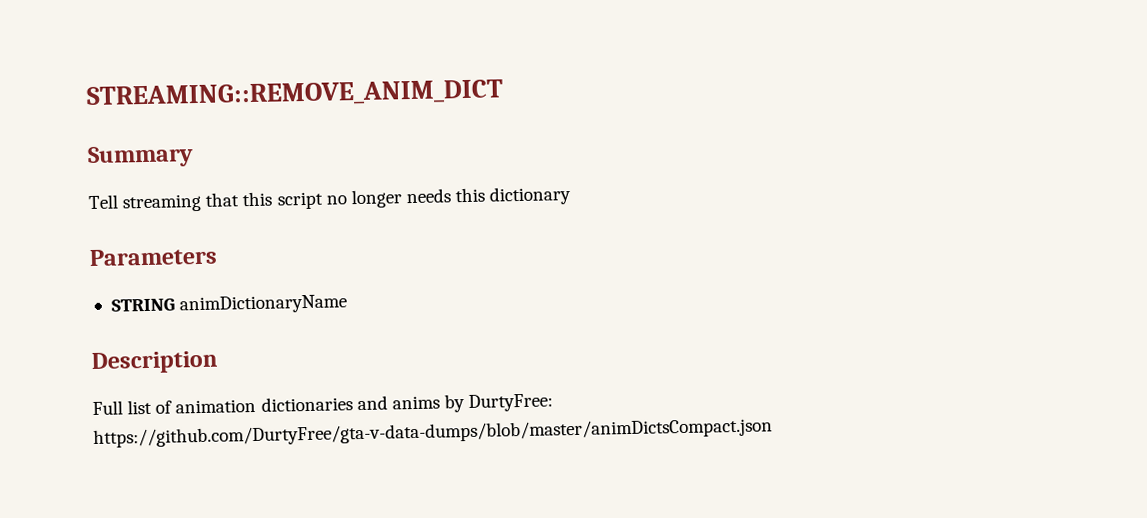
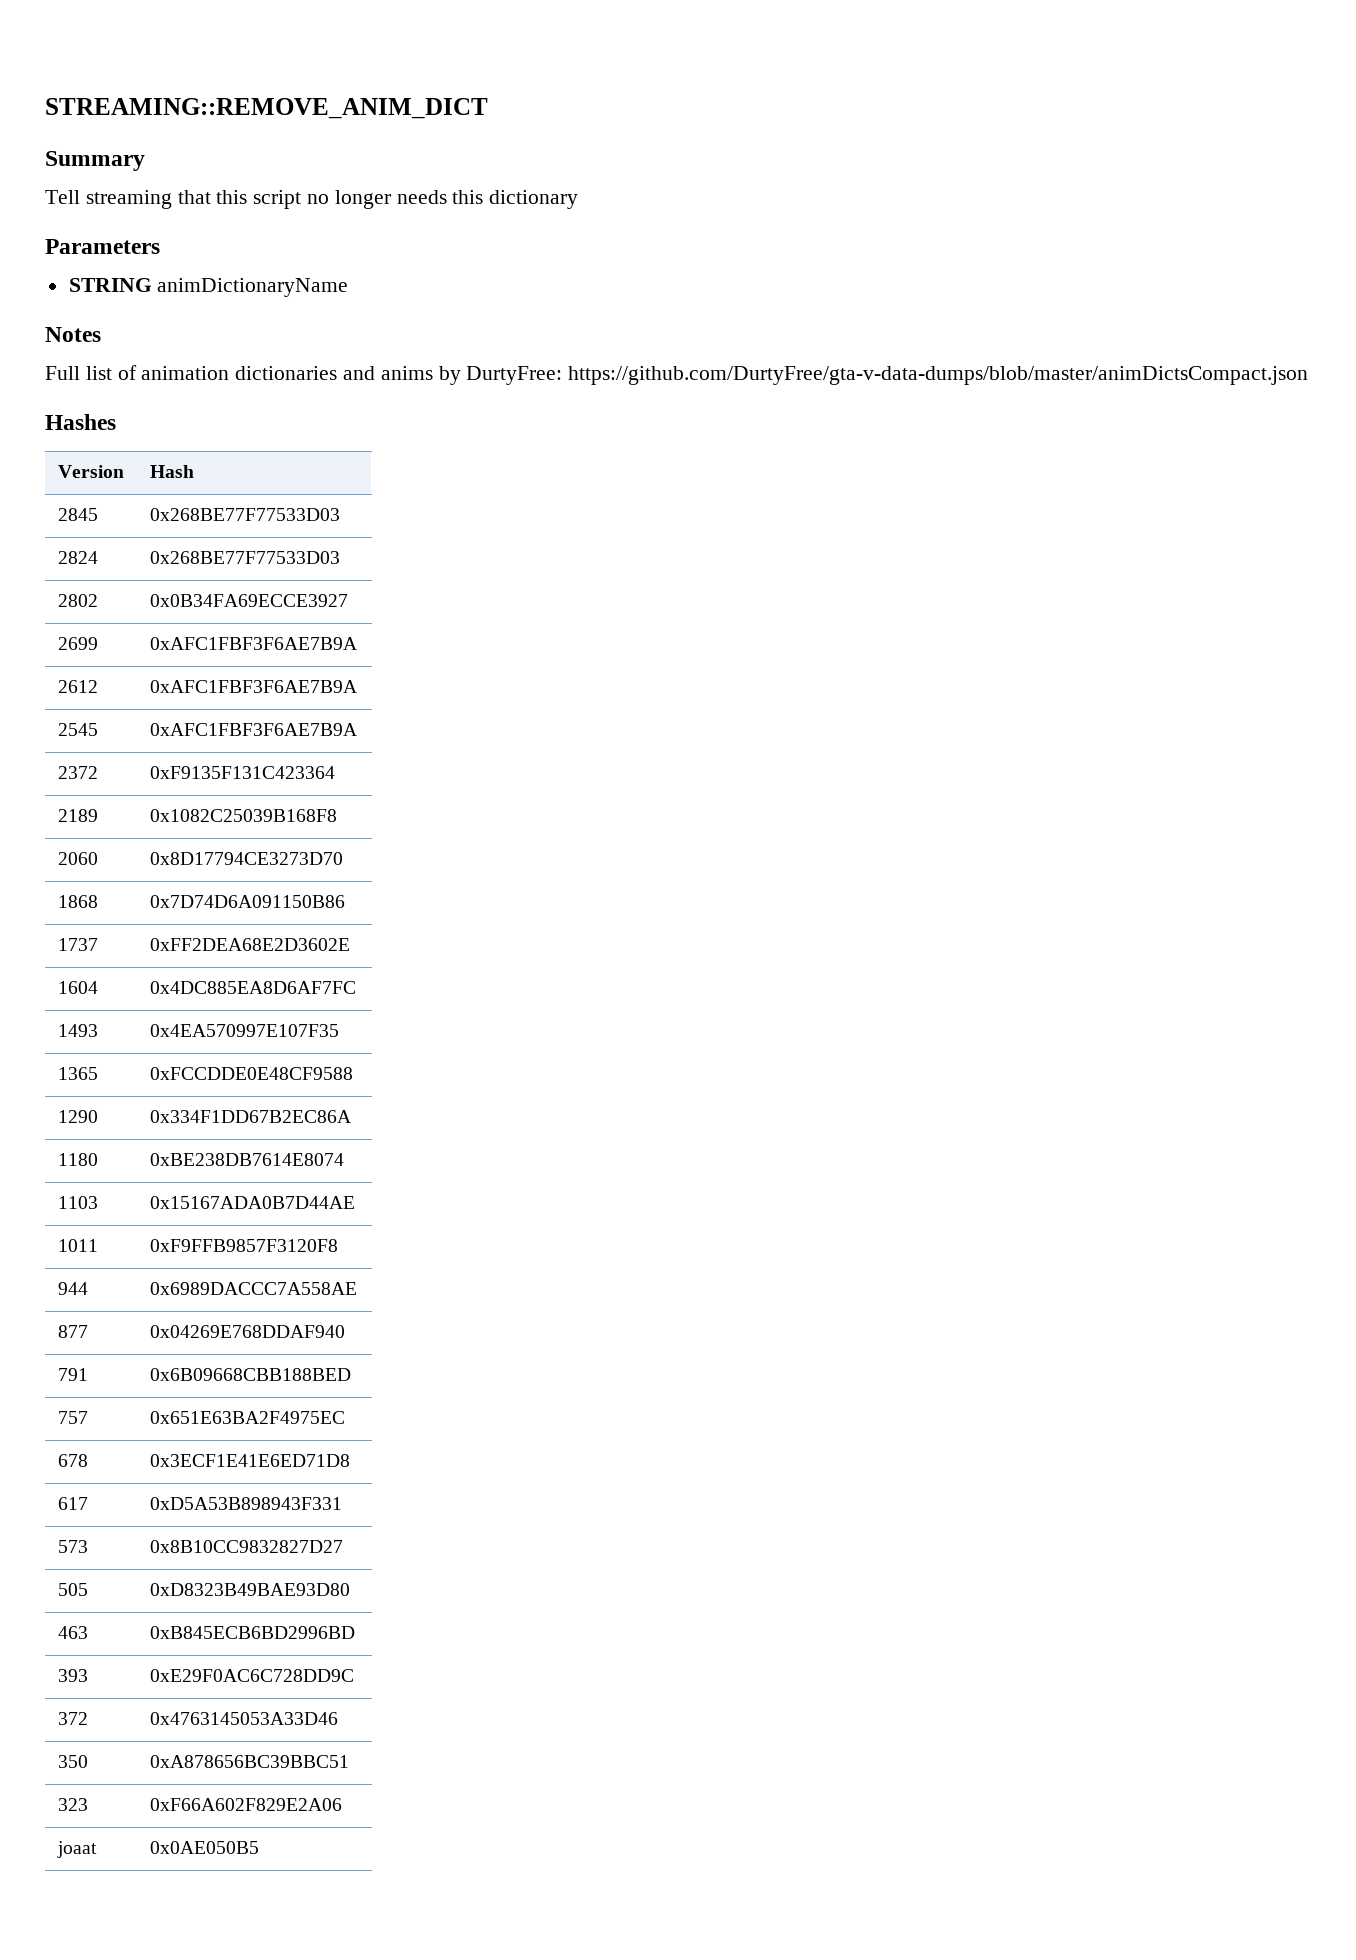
[91,350,219,375] Description -> [45,327,101,342] Notes
(773, 432) none -> [45,414,116,430] [57,465,124,478] [149,465,194,478] [57,508,98,521] [149,508,340,521] [57,551,98,564] [149,551,340,564] [57,594,98,607] [149,594,348,607] [57,637,98,650] [149,637,357,650] [57,680,98,693] [149,680,357,693] [57,723,98,736] [149,723,357,736] [57,766,98,779] [149,766,335,779] [57,809,98,822] [149,809,337,822] [57,852,98,865] [149,852,343,865] [57,895,98,908] [149,895,345,908] [57,938,98,951] [149,938,350,951] [57,981,98,994] [149,981,356,994] [57,1024,98,1037] [149,1024,339,1037] [57,1067,98,1080] [149,1067,353,1080] [57,1110,98,1123] [149,1110,351,1123] [57,1153,98,1166] [149,1153,344,1166] [57,1196,98,1209] [149,1196,355,1209] [57,1239,98,1252] [149,1239,338,1252] [57,1282,88,1295] [149,1282,357,1295] [57,1325,88,1338] [149,1325,345,1338] [57,1368,88,1381] [149,1368,351,1381] [57,1411,88,1424] [149,1411,345,1424] [57,1454,88,1467] [149,1454,350,1467] [57,1497,88,1510] [149,1497,342,1510] [57,1540,88,1553] [149,1540,343,1553] [57,1583,88,1596] [149,1583,350,1596] [57,1626,88,1639] [149,1626,355,1639] [57,1669,88,1682] [149,1669,354,1682] [57,1712,88,1725] [149,1712,338,1725] [57,1755,88,1768] [149,1755,349,1768] [57,1798,88,1811] [149,1798,342,1811] [56,1841,97,1858] [149,1841,259,1854] // Hashes // Version | Hash // 2845 | 0x268BE77F77533D03 // 2824 | 0x268BE77F77533D03 // 2802 | 0x0B34FA69ECCE3927 // 2699 | 0xAFC1FBF3F6AE7B9A // 2612 | 0xAFC1FBF3F6AE7B9A // 2545 | 0xAFC1FBF3F6AE7B9A // 2372 | 0xF9135F131C423364 // 2189 | 0x1082C25039B168F8 // 2060 | 0x8D17794CE3273D70 // 1868 | 0x7D74D6A091150B86 // 1737 | 0xFF2DEA68E2D3602E // 1604 | 0x4DC885EA8D6AF7FC // 1493 | 0x4EA570997E107F35 // 1365 | 0xFCCDDE0E48CF9588 // 1290 | 0x334F1DD67B2EC86A // 1180 | 0xBE238DB7614E8074 // 1103 | 0x15167ADA0B7D44AE // 1011 | 0xF9FFB9857F3120F8 // 944 | 0x6989DACCC7A558AE // 877 | 0x04269E768DDAF940 // 791 | 0x6B09668CBB188BED // 757 | 0x651E63BA2F4975EC // 678 | 0x3ECF1E41E6ED71D8 // 617 | 0xD5A53B898943F331 // 573 | 0x8B10CC9832827D27 // 505 | 0xD8323B49BAE93D80 // 463 | 0xB845ECB6BD2996BD // 393 | 0xE29F0AC6C728DD9C // 372 | 0x4763145053A33D46 // 350 | 0xA878656BC39BBC51 // 323 | 0xF66A602F829E2A06 // joaat | 0x0AE050B5

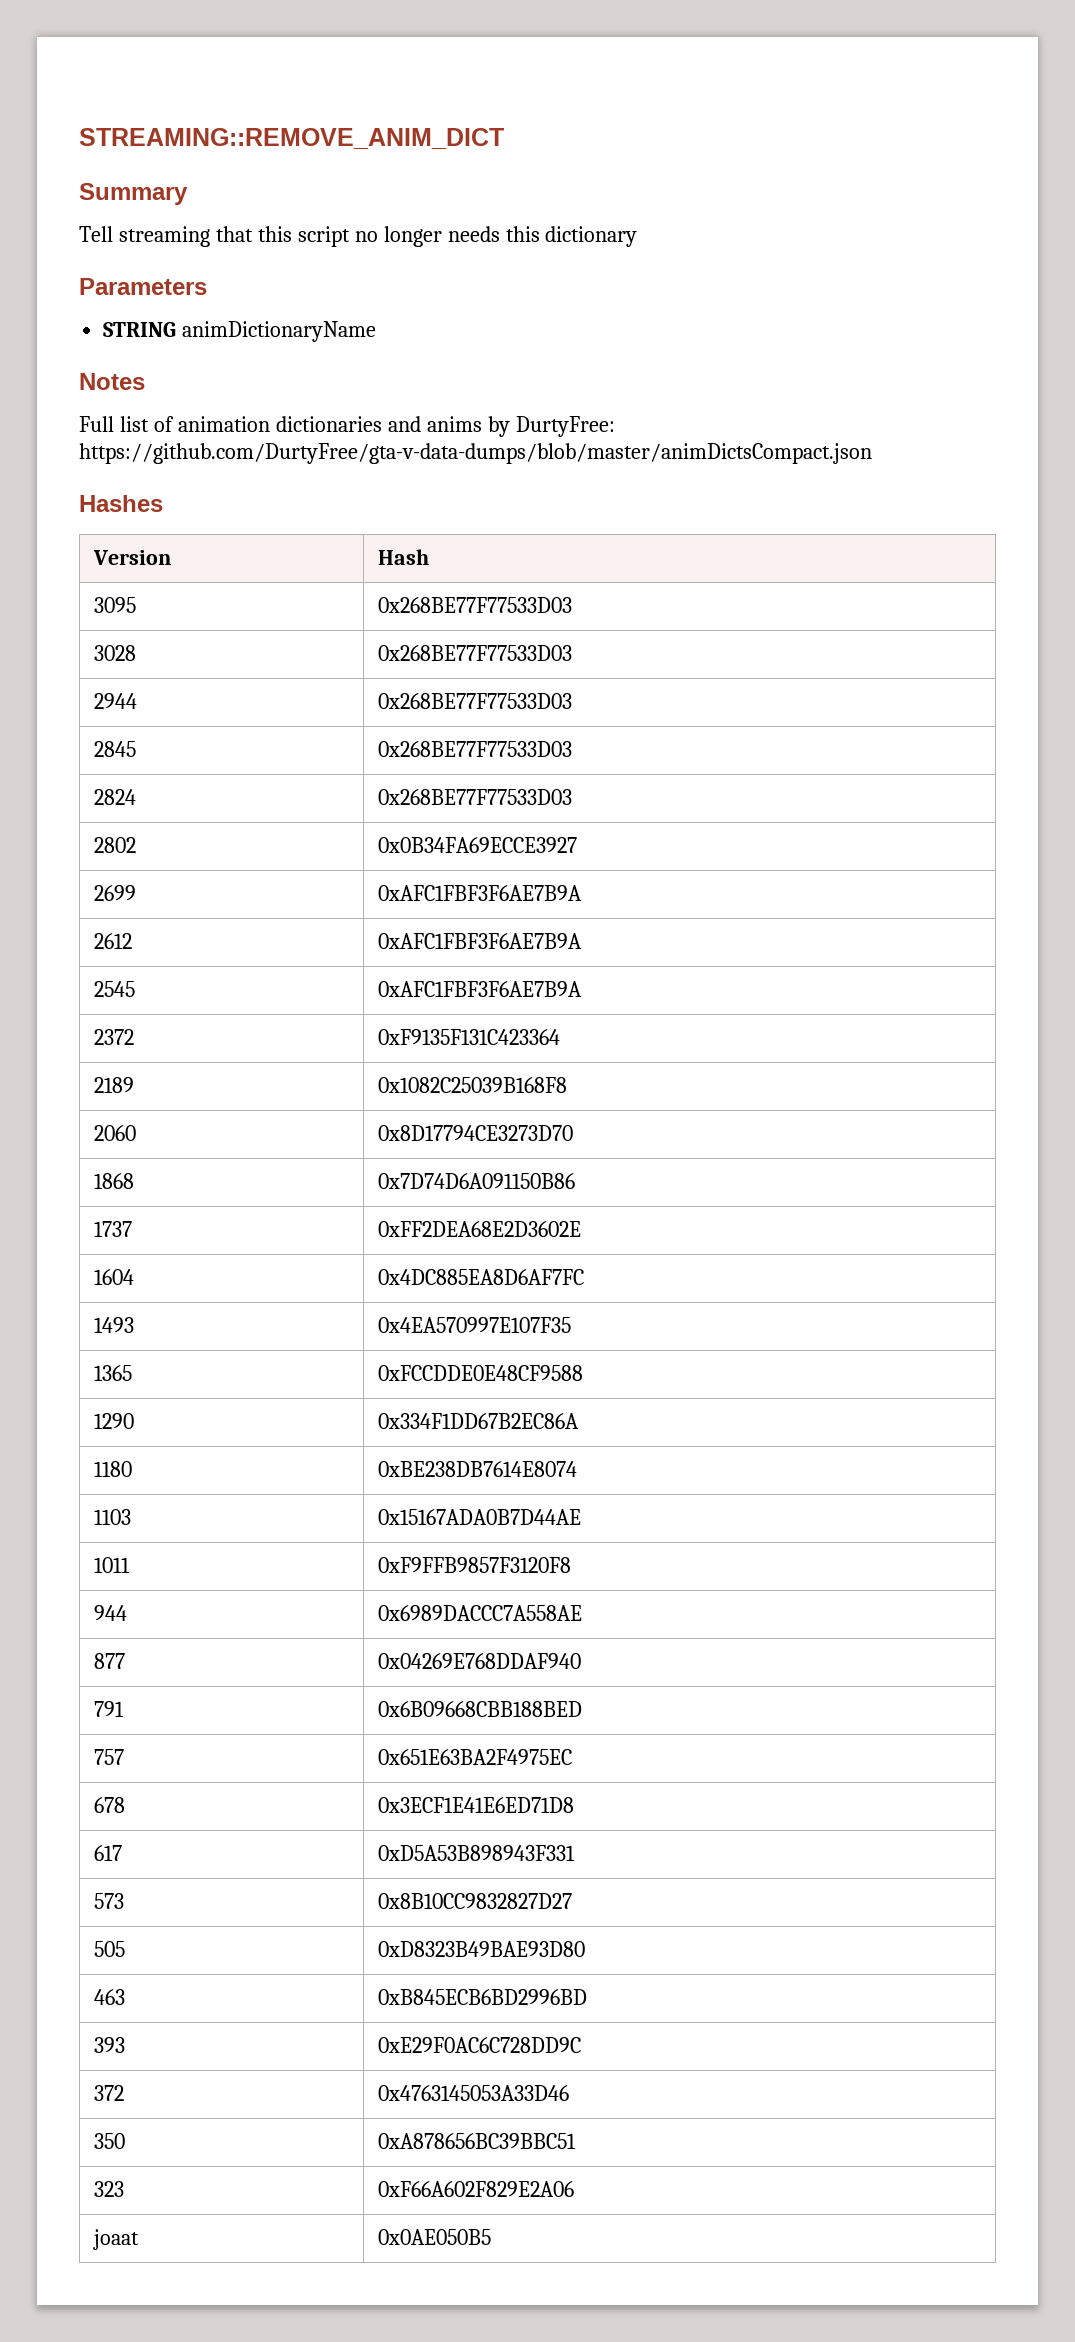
(194, 471) none -> [94,597,137,613] [378,597,573,613] [94,645,137,661] [378,645,573,661] [94,693,138,709] [378,693,573,709] // 3095 | 0x268BE77F77533D03 // 3028 | 0x268BE77F77533D03 // 2944 | 0x268BE77F77533D03

